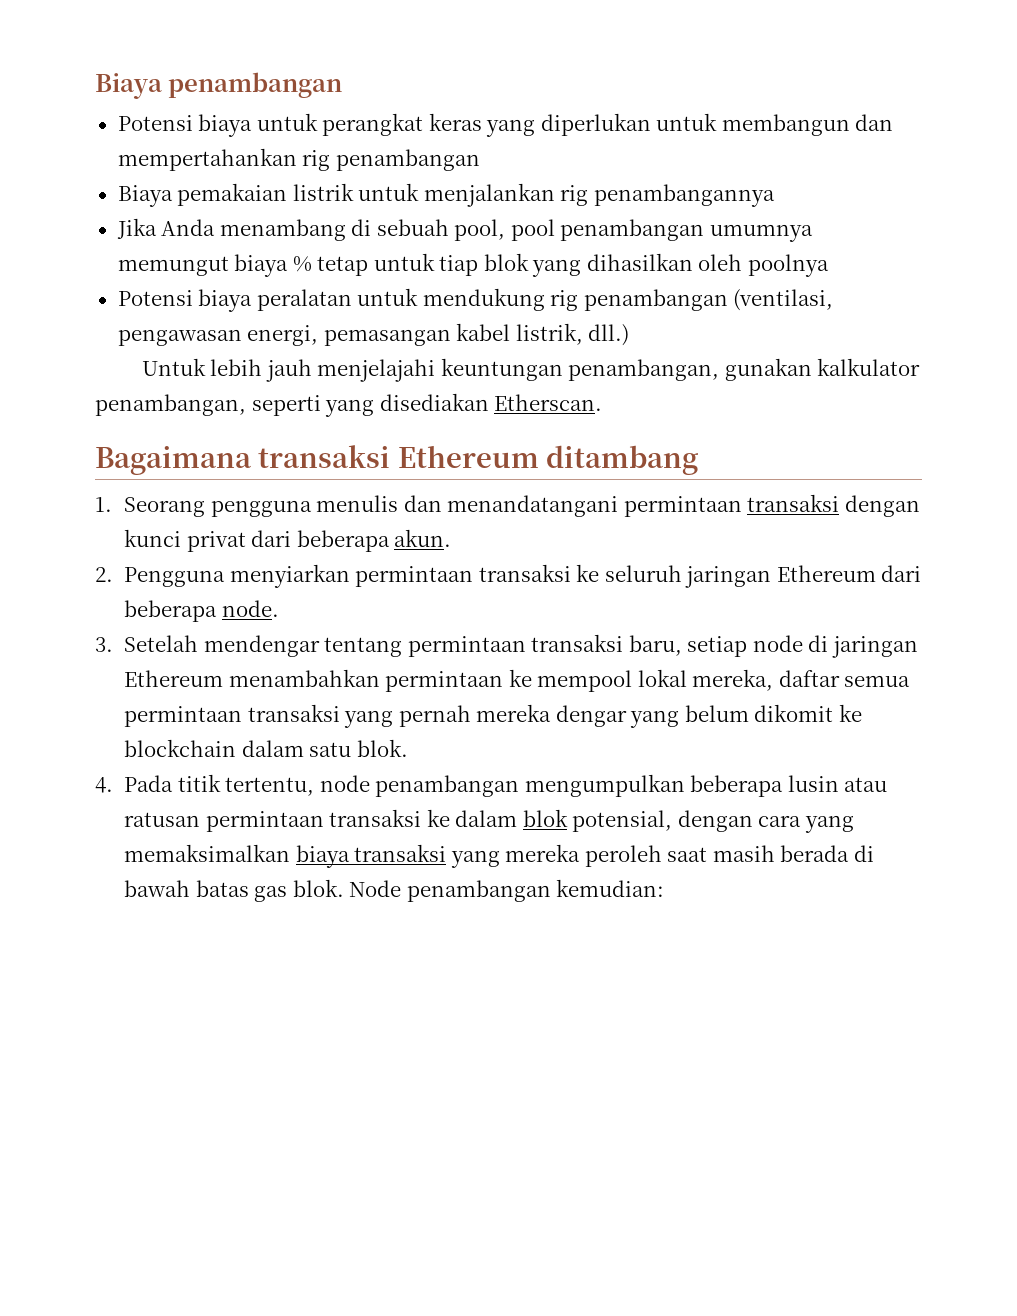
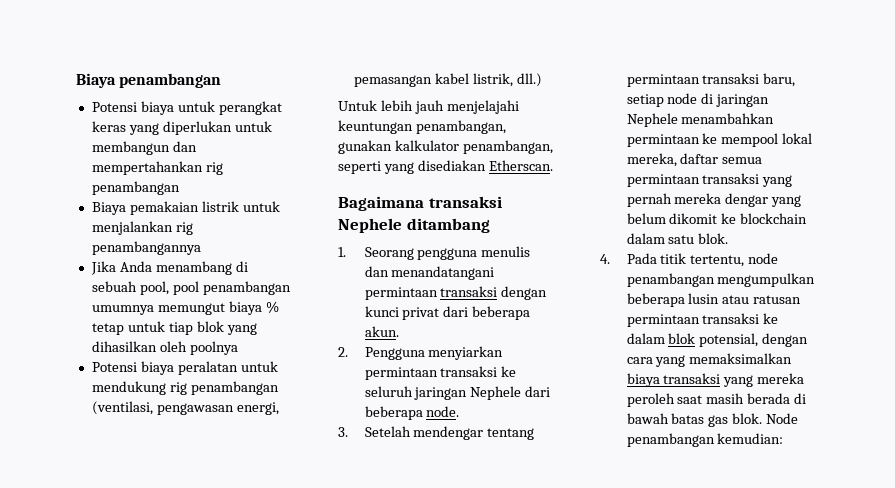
[397,445,539,468] Ethereum -> [338,218,402,233] Nephele
[776,565,876,582] Ethereum -> [470,386,522,400] Nephele
[124,670,224,687] Ethereum -> [626,113,678,127] Nephele

